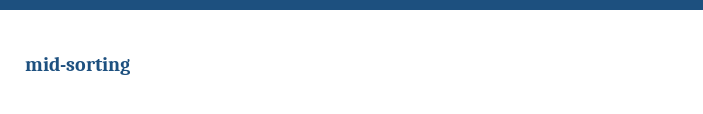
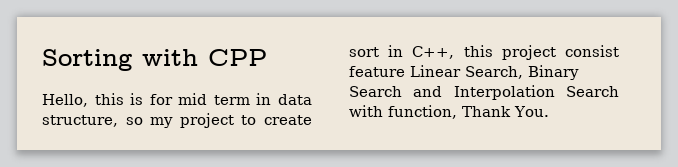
[25,56,130,75] mid-sorting -> [42,49,267,71] [42,93,313,107] [42,113,312,128] [349,45,619,60] [349,65,579,80] [349,85,619,100] [349,105,549,119] Sorting with CPP // Hello, this is for mid term in data structure, so my project to create sort in C++, this project consist feature Linear Search, Binary Search and Interpolation Search with function, Thank You.

